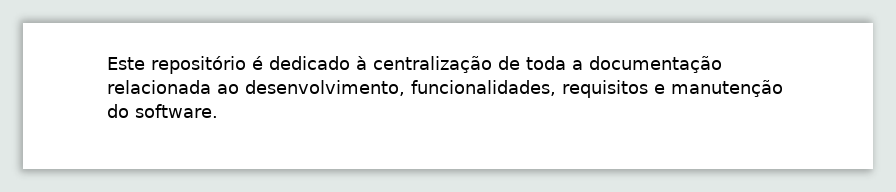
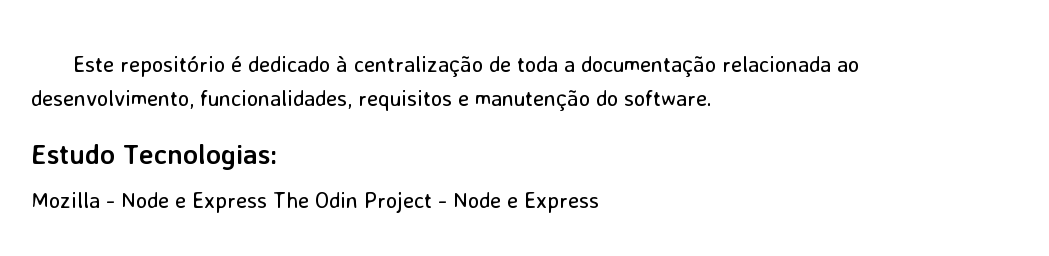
(218, 111) none -> [31,144,277,170] [31,191,599,213] // Estudo Tecnologias: // Mozilla - Node e Express The Odin Project - Node e Express

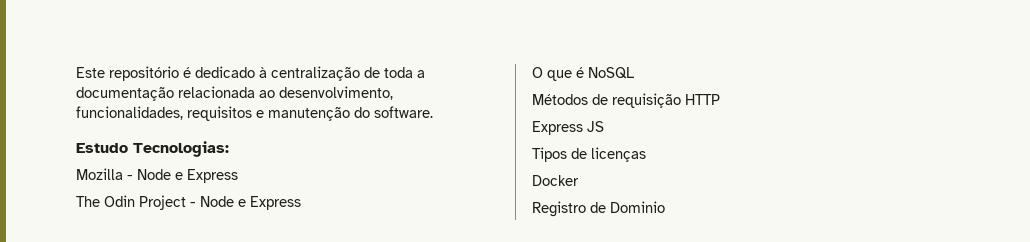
(267, 202) none -> (238, 176) //
(599, 202) none -> [532,67,634,81] [532,93,720,108] [532,121,604,135] [532,147,646,162] [532,175,579,186] [532,201,665,217] // O que é NoSQL // Métodos de requisição HTTP // Express JS // Tipos de licenças // Docker // Registro de Dominio

